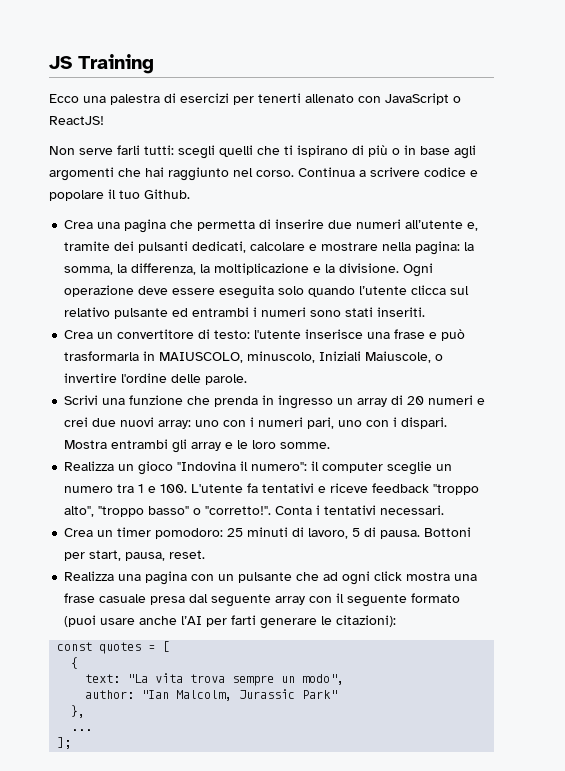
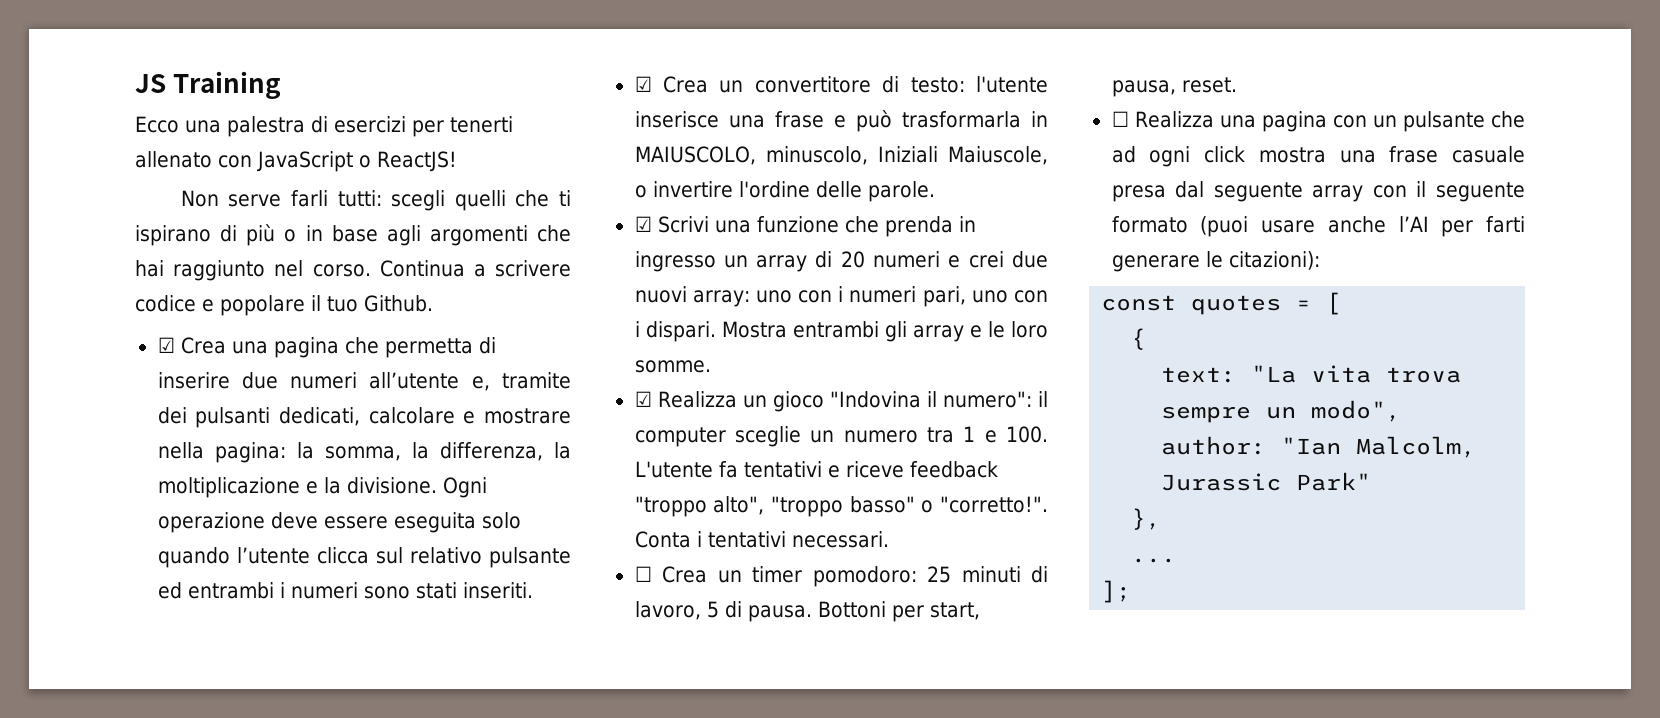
(190, 194) none -> [157,337,175,353] ☑
(426, 312) none -> [634,76,652,92] ☑
(248, 379) none -> [634,216,652,232] ☑
(331, 445) none -> [634,391,652,407] ☑
(445, 510) none -> [634,566,652,582] ☐
(206, 554) none -> [1111,111,1129,127] ☐

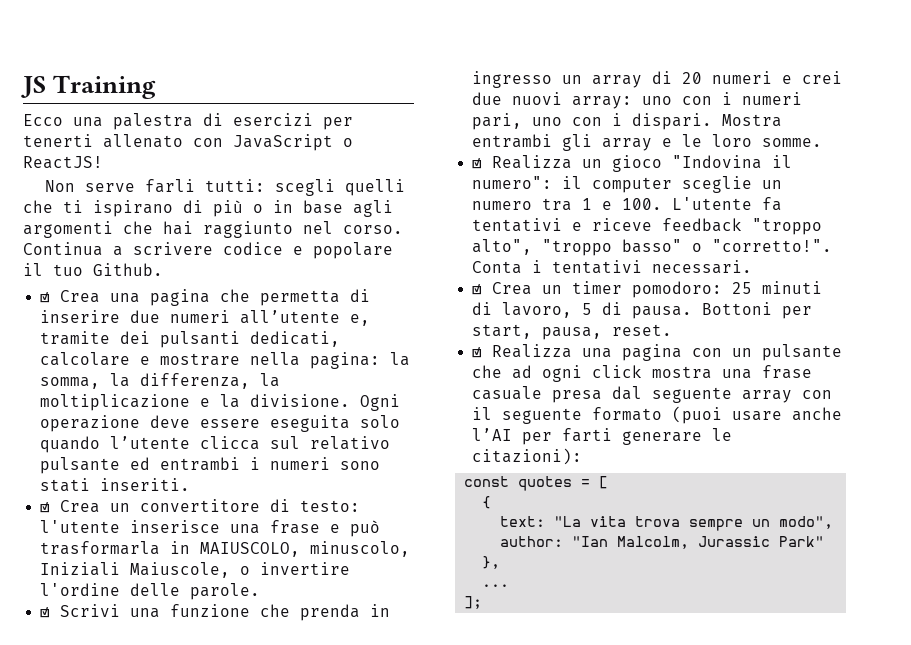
[634,566,652,582] ☐ -> [472,284,483,295] ☑
[1111,111,1129,127] ☐ -> [472,347,483,358] ☑

